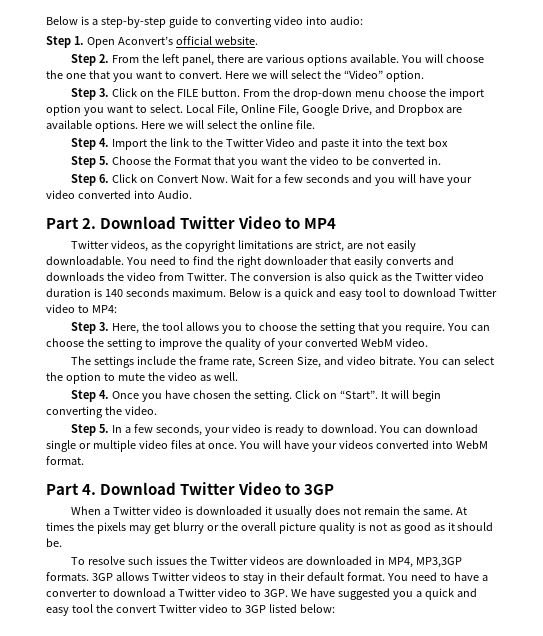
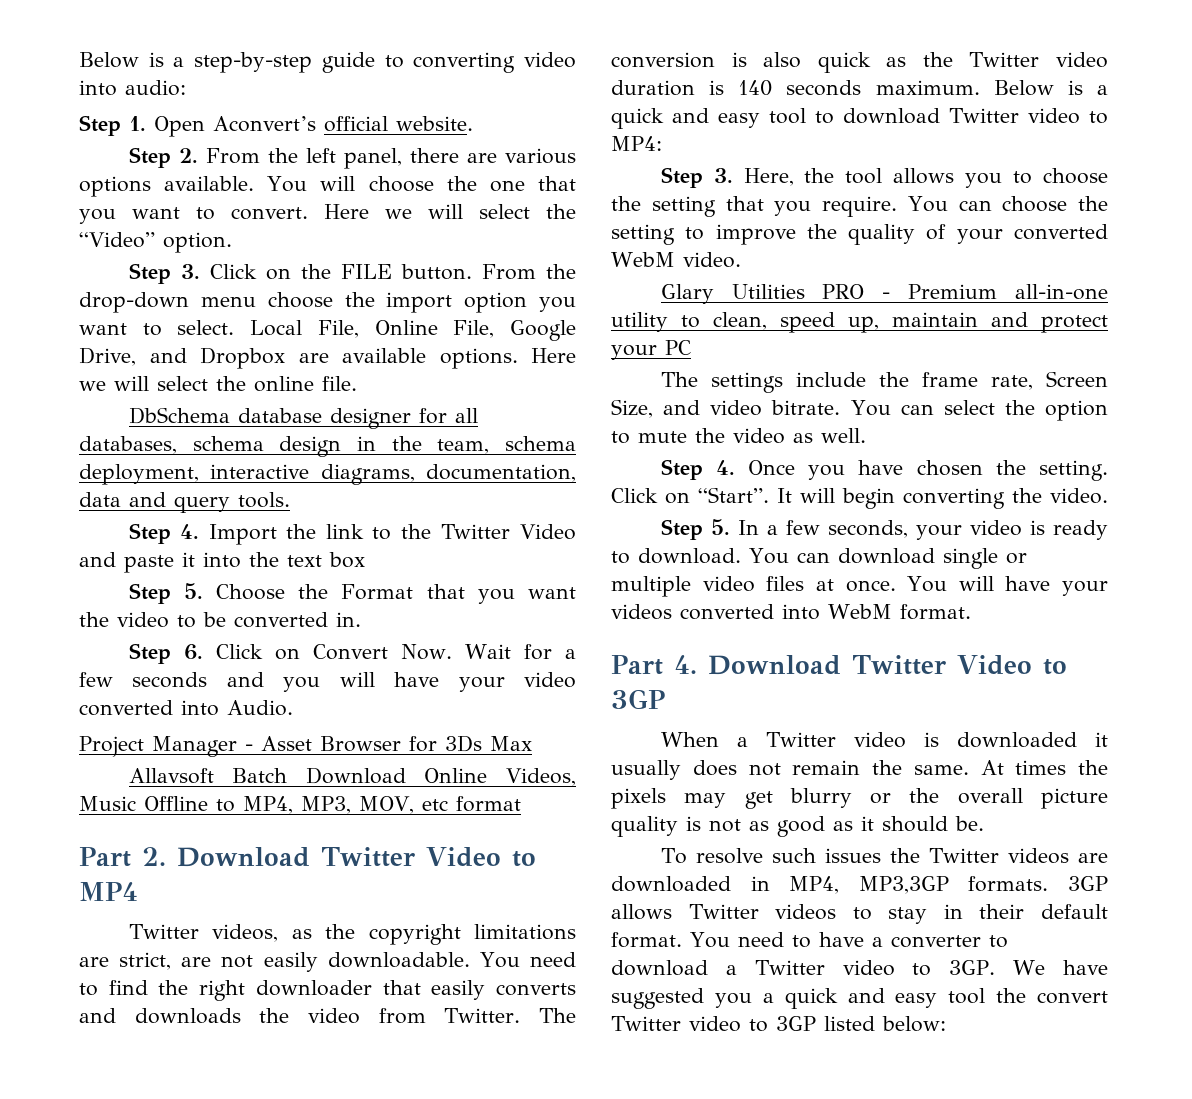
(315, 124) none -> [128,407,478,429] [79,436,577,457] [79,464,576,485] [79,492,290,513] // DbSchema database designer for all databases, schema design in the team, schema deployment, interactive diagrams, documentation, data and query tools.
(192, 194) none -> [79,735,532,757] [128,767,577,786] [79,796,521,814] // Project Manager - Asset Browser for 3Ds Max // Allavsoft Batch Download Online Videos, Music Offline to MP4, MP3, MOV, etc format
(428, 342) none -> [660,284,1108,304] [611,312,1108,333] [611,340,691,360] // Glary Utilities PRO - Premium all-in-one utility to clean, speed up, maintain and protect your PC

